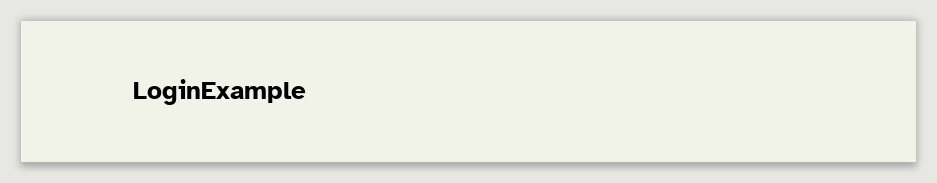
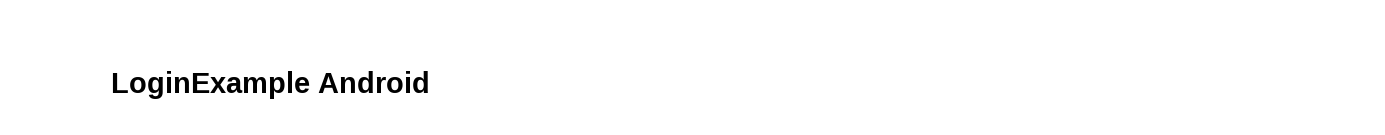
(306, 92) none -> [318,71,430,93] Android

